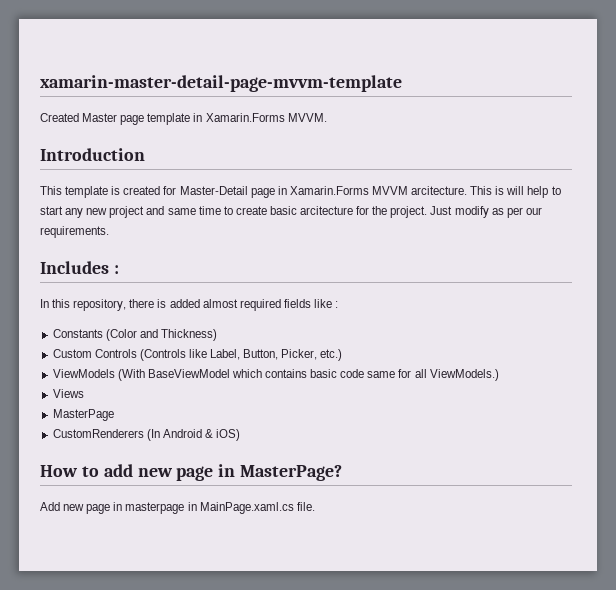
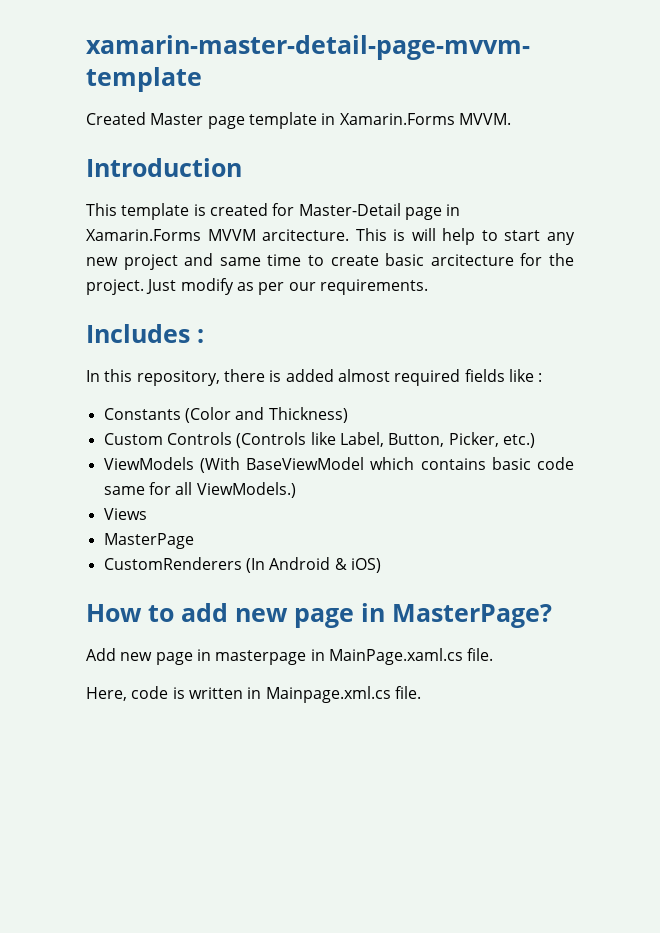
(315, 506) none -> [86,686,421,703] // Here, code is written in Mainpage.xml.cs file.

